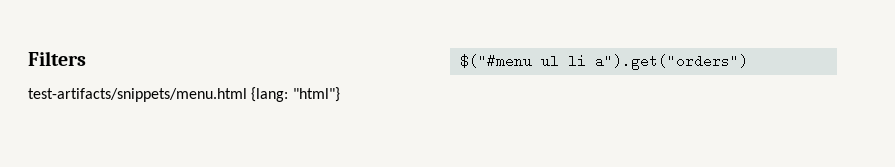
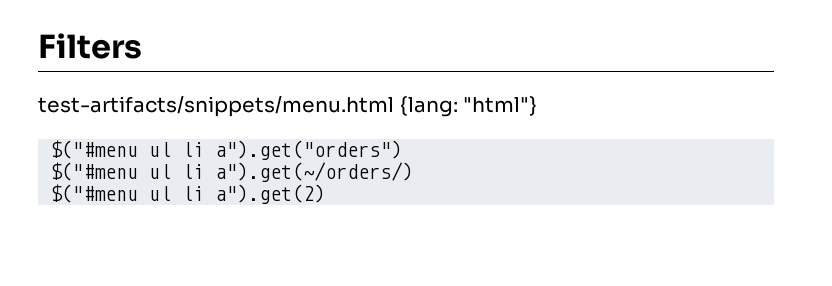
(748, 62) none -> [50,162,414,182] [50,184,326,204] // $("#menu ul li a").get(~/orders/) // $("#menu ul li a").get(2)

